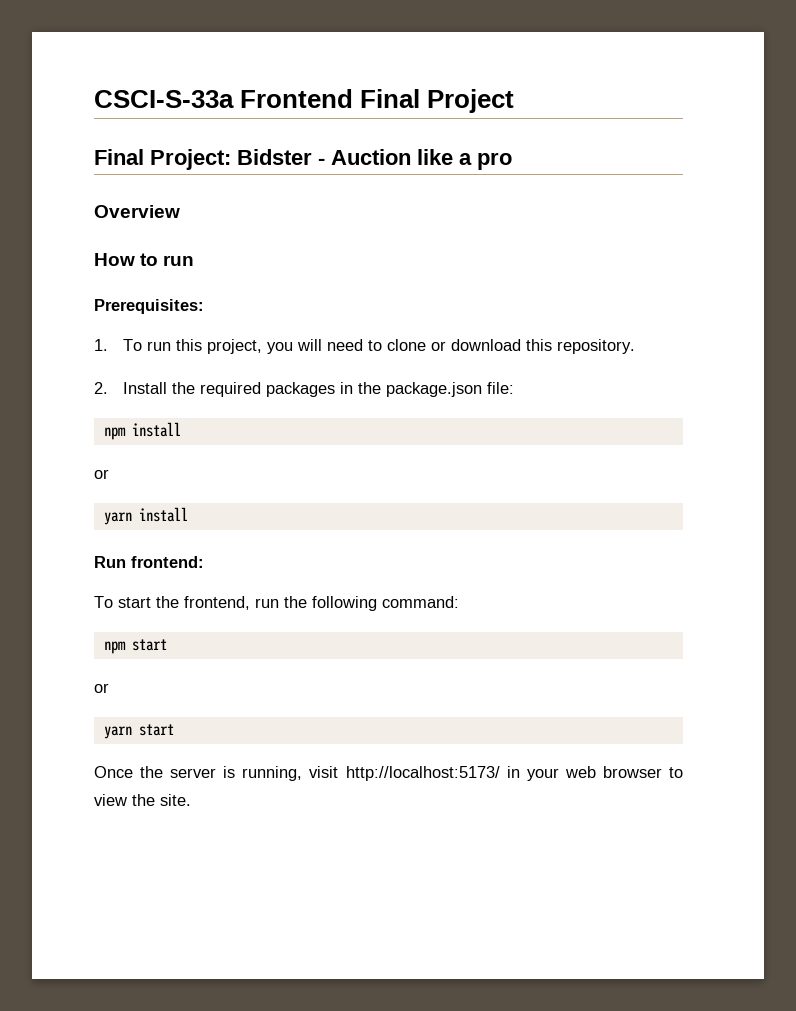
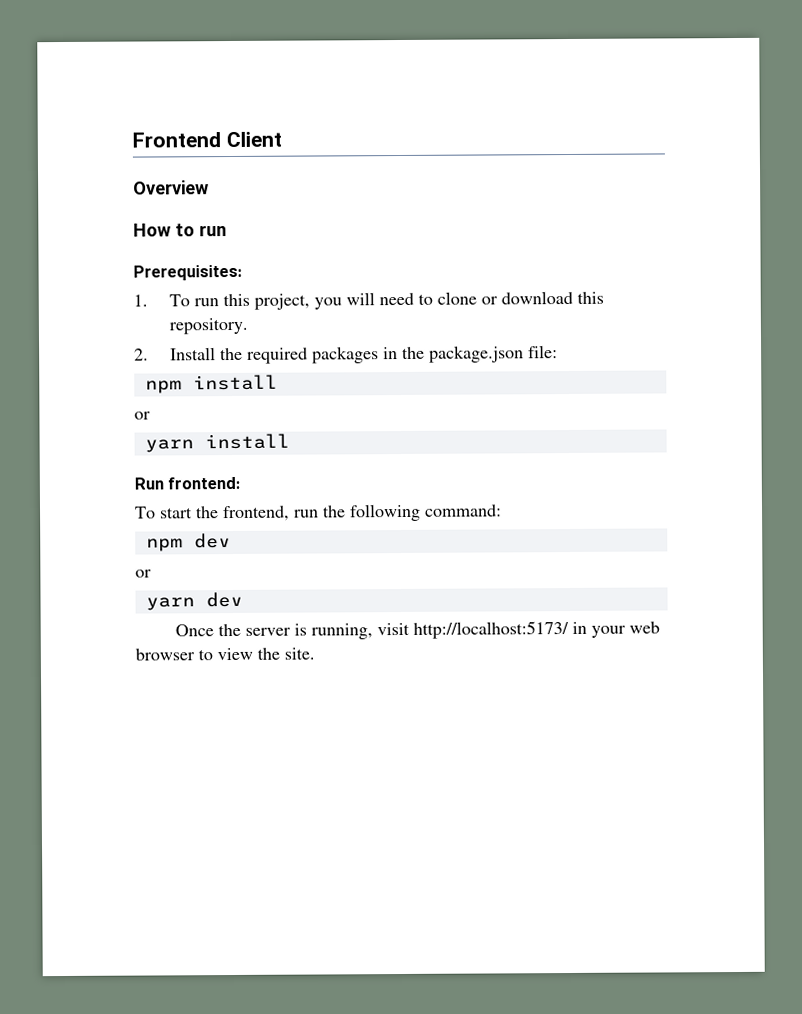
[94,89,515,113] [94,149,512,170] CSCI-S-33a Frontend Final Project // Final Project: Bidster - Auction like a pro -> [132,131,282,148] Frontend Client
[131,639,167,651] [94,683,109,693] [103,724,174,739] start // or // yarn start -> [193,533,231,549] [135,569,152,578] [145,591,243,611] dev // or // yarn dev

